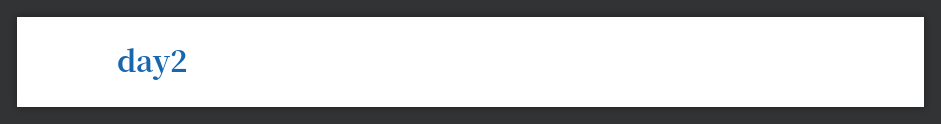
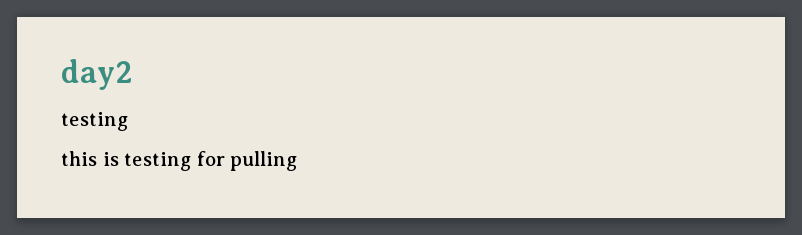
(188, 64) none -> [61,112,128,131] [61,151,298,171] // testing // this is testing for pulling

